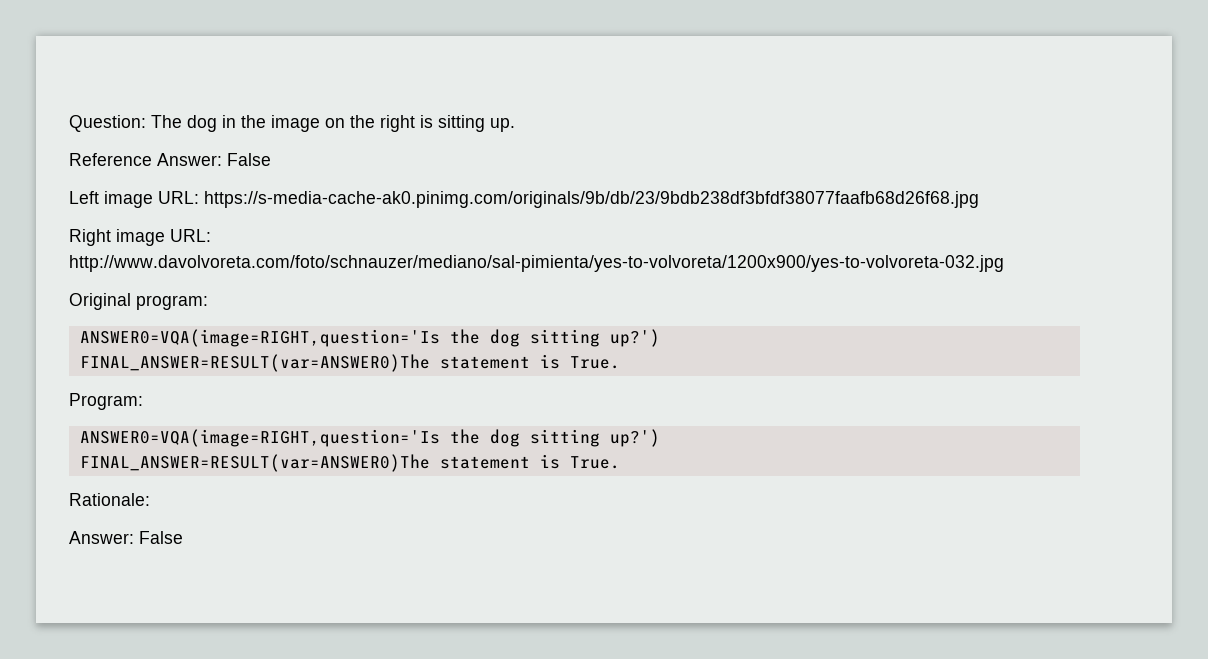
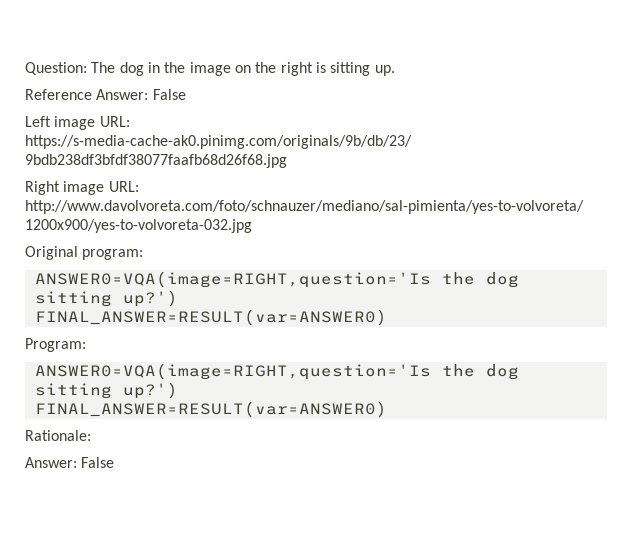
[79,354,620,372] FINAL_ANSWER=RESULT(var=ANSWER0)The statement is True. -> [34,309,387,326] FINAL_ANSWER=RESULT(var=ANSWER0)
[79,454,620,472] FINAL_ANSWER=RESULT(var=ANSWER0)The statement is True. -> [34,401,387,418] FINAL_ANSWER=RESULT(var=ANSWER0)

